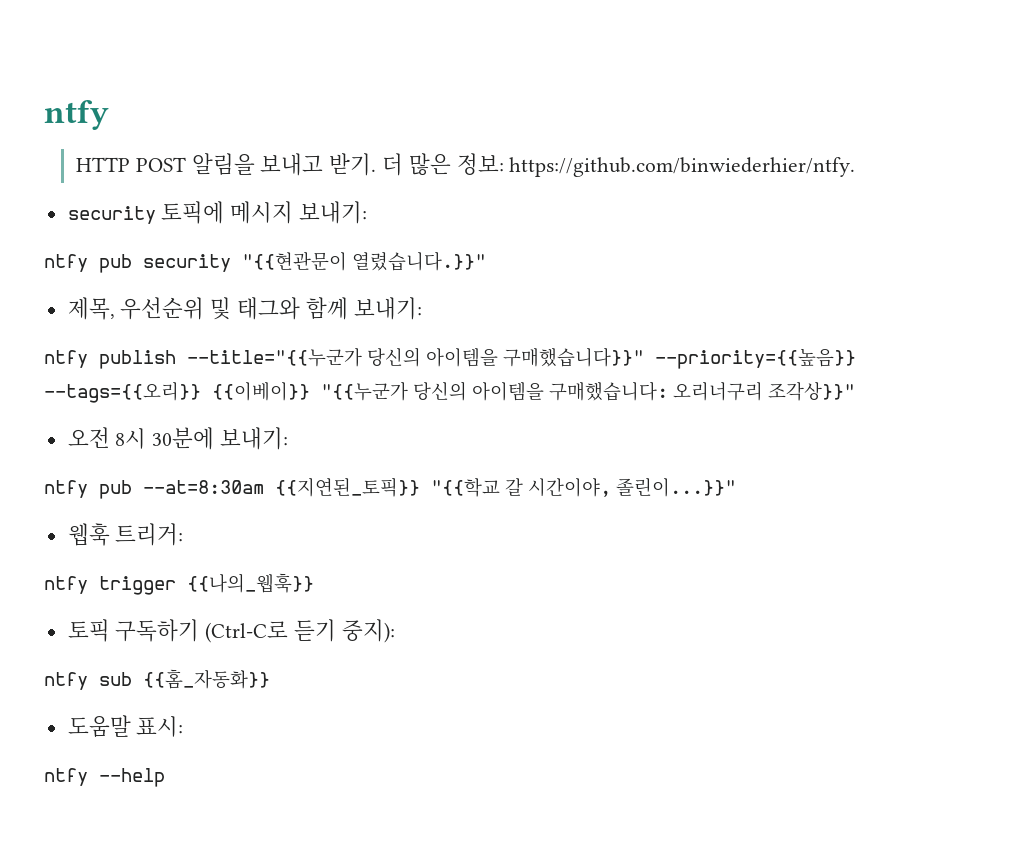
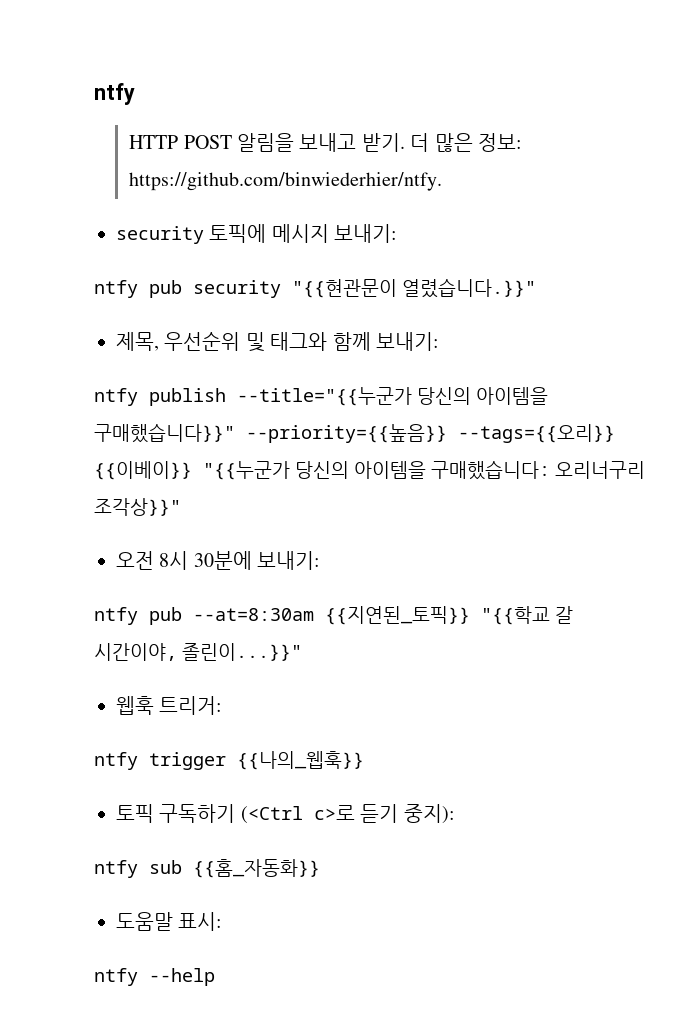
[205,621,289,643] (Ctrl-C로 -> [240,805,355,824] (<Ctrl c>로

